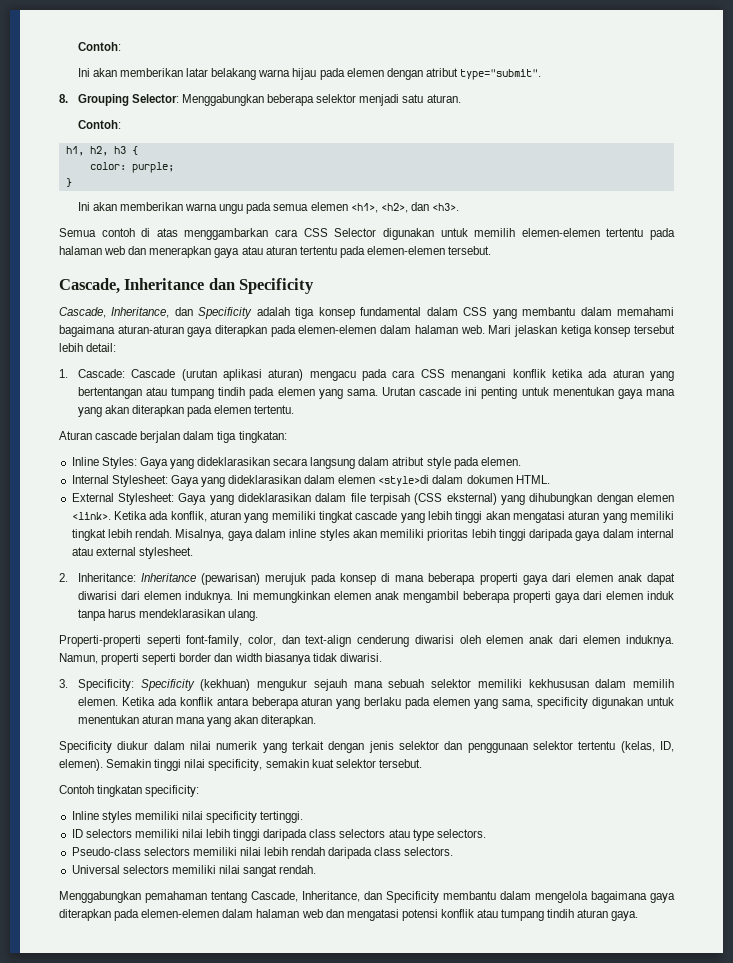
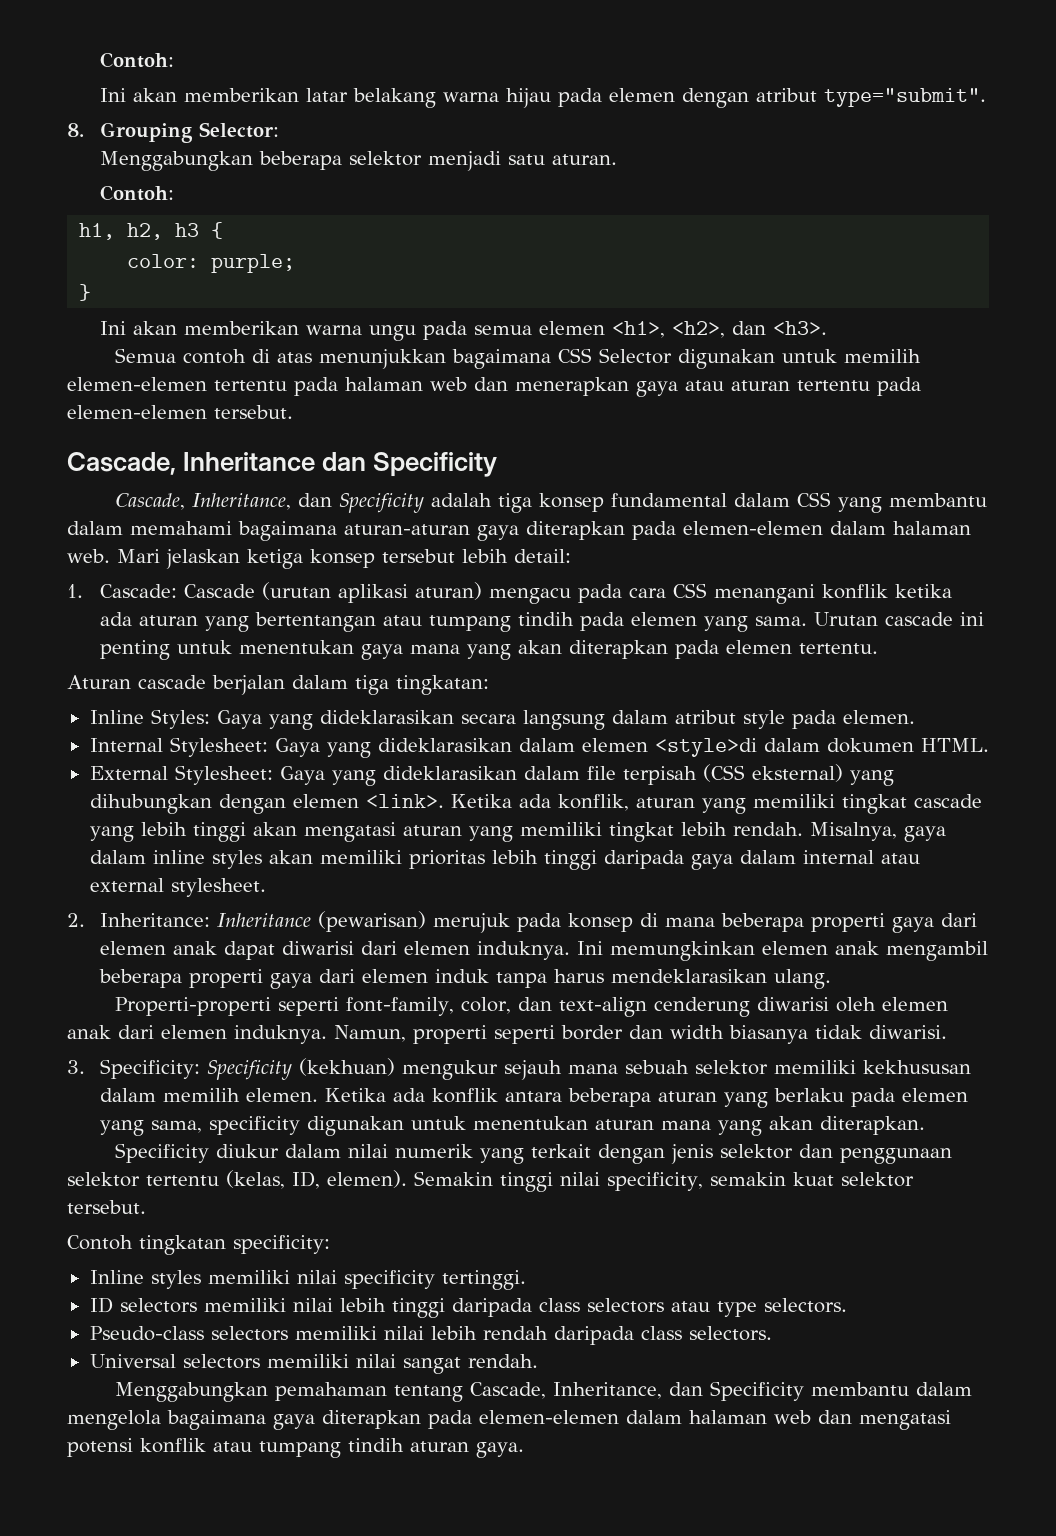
(179, 98) none -> (279, 130) //
[184,228,299,240] menggambarkan cara -> [319,349,552,369] menunjukkan bagaimana

